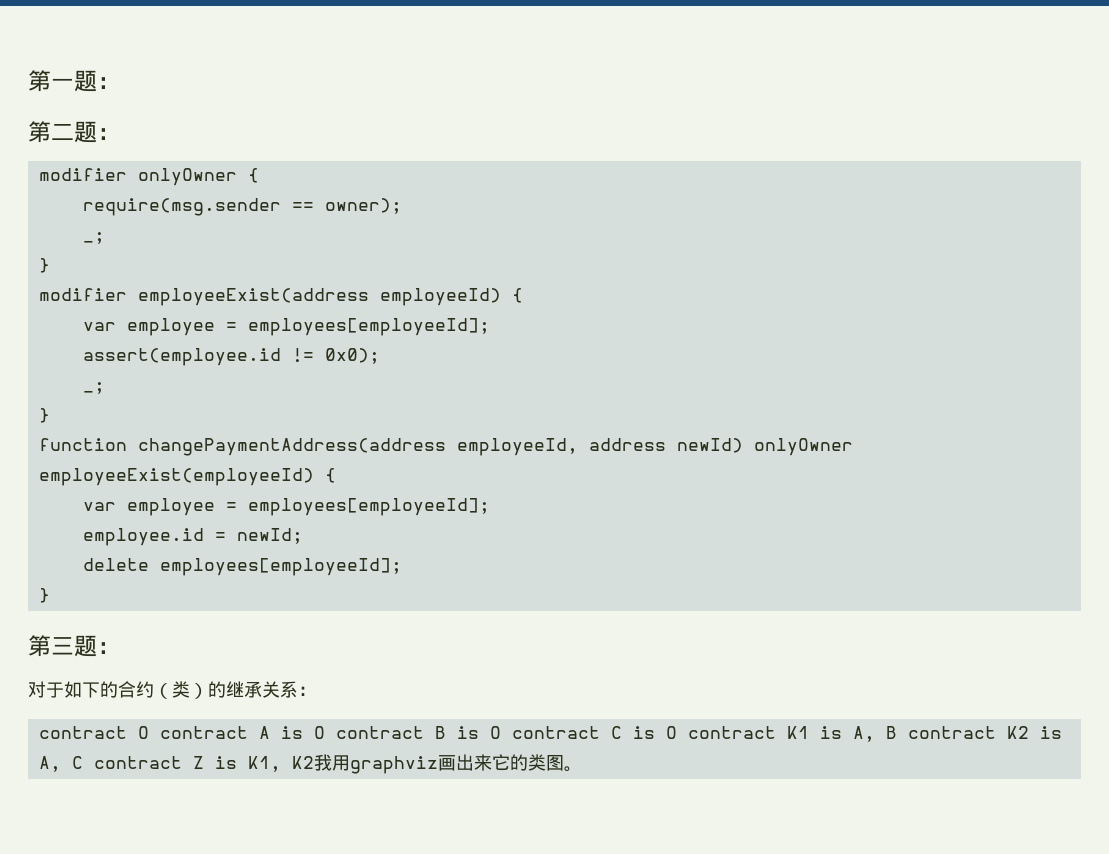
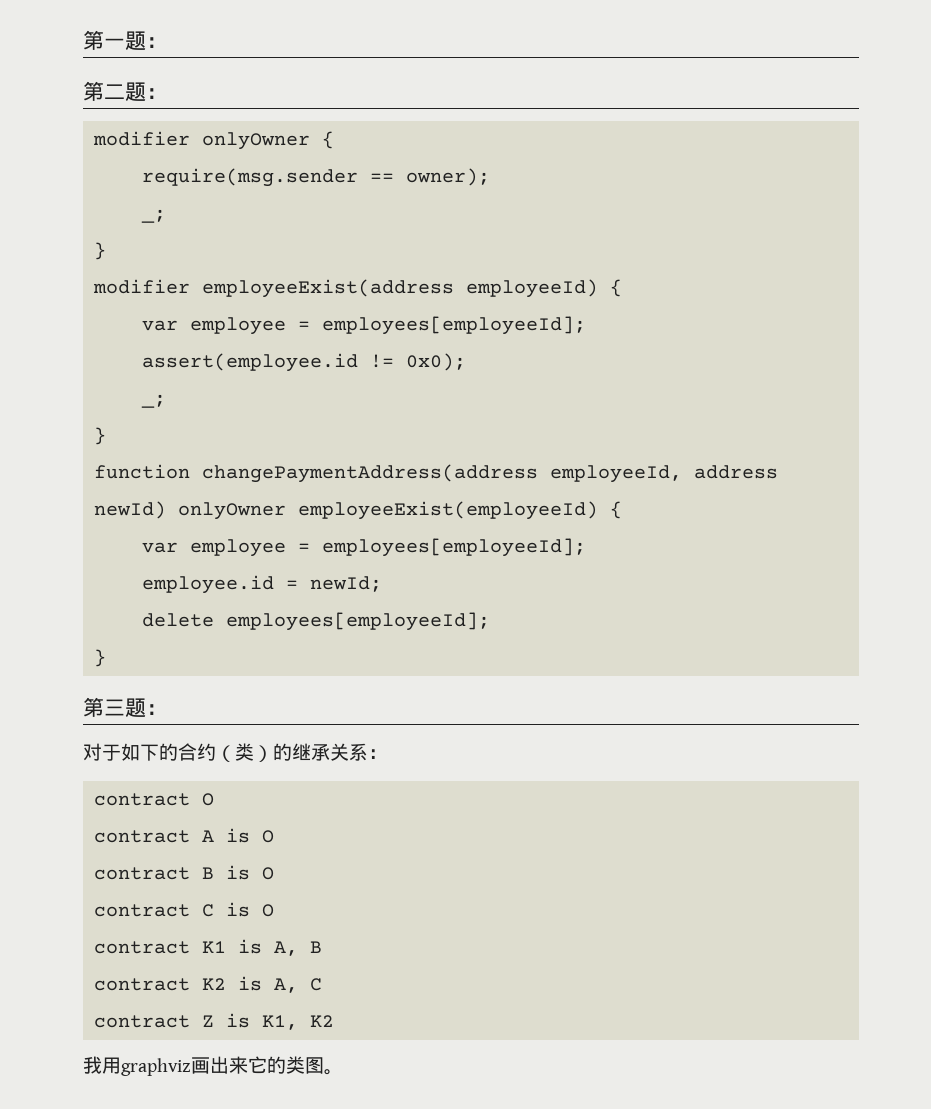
(149, 732) none -> (215, 799) //
(325, 732) none -> (275, 836) //
(501, 732) none -> (275, 873) //
(677, 732) none -> (275, 910) //
(897, 732) none -> (323, 947) //
(83, 762) none -> (323, 984) //
(314, 762) none -> (335, 1021) //

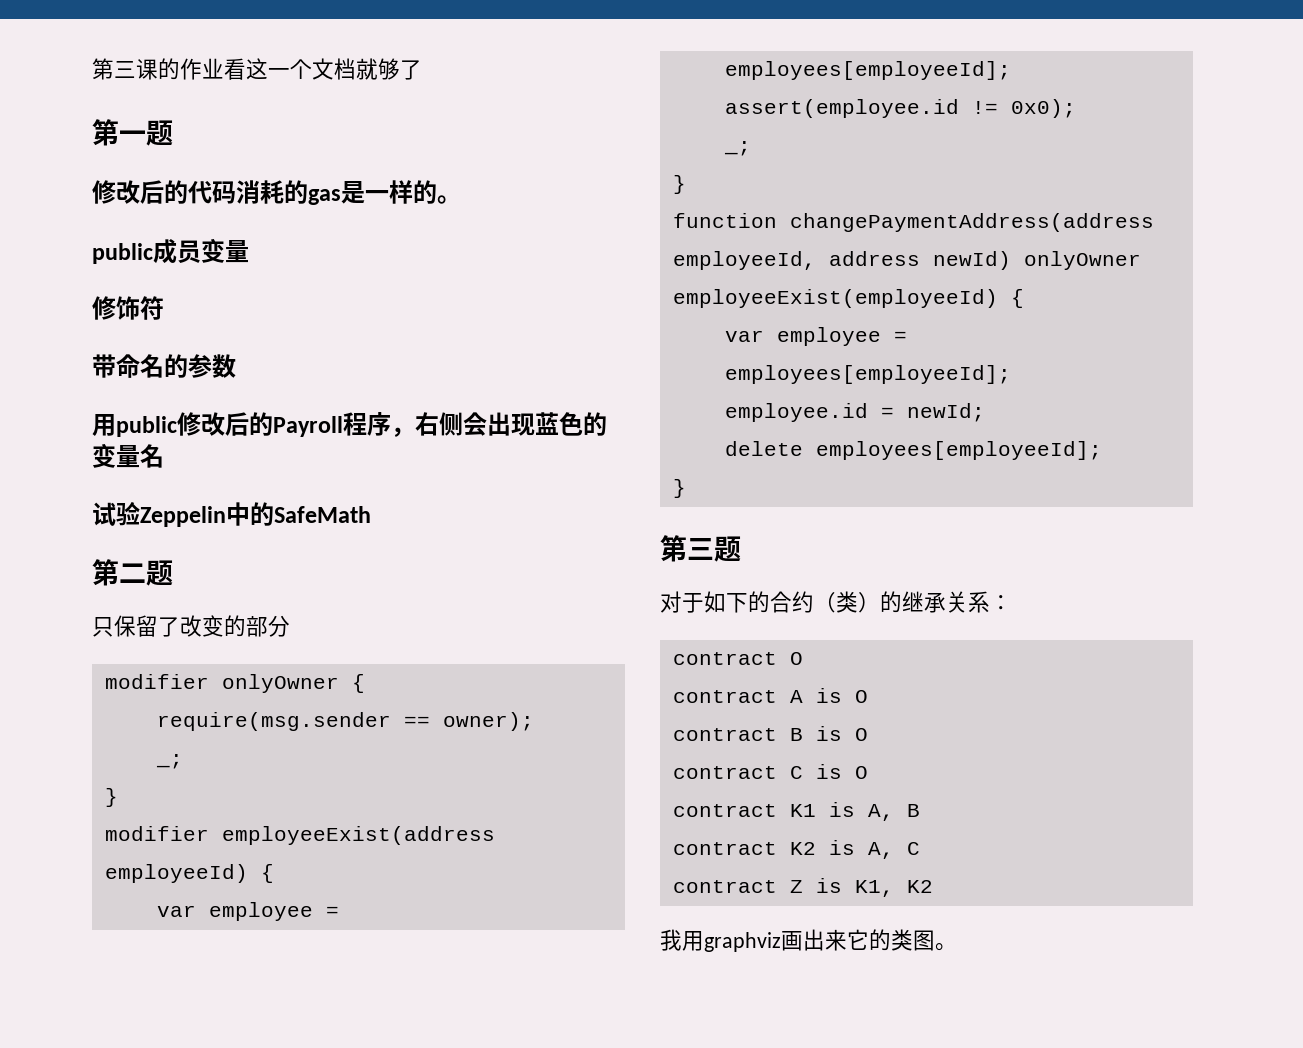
[83,30,167,51] [83,81,167,102] 第一题： // 第二题： -> [92,58,422,80] [92,119,173,146] [92,180,461,205] [92,238,249,264] [92,296,164,320] [92,354,236,378] [92,412,607,437] [92,443,164,468] [92,501,371,527] [92,559,173,586] [92,615,290,637] 第三课的作业看这一个文档就够了 // 第一题 // 修改后的代码消耗的gas是一样的。 // public成员变量 // 修饰符 // 带命名的参数 // 用public修改后的Payroll程序，右侧会出现蓝色的变量名 // 试验Zeppelin中的SafeMath // 第二题 // 只保留了改变的部分
[146,704,167,715] ： -> (741, 549) none

